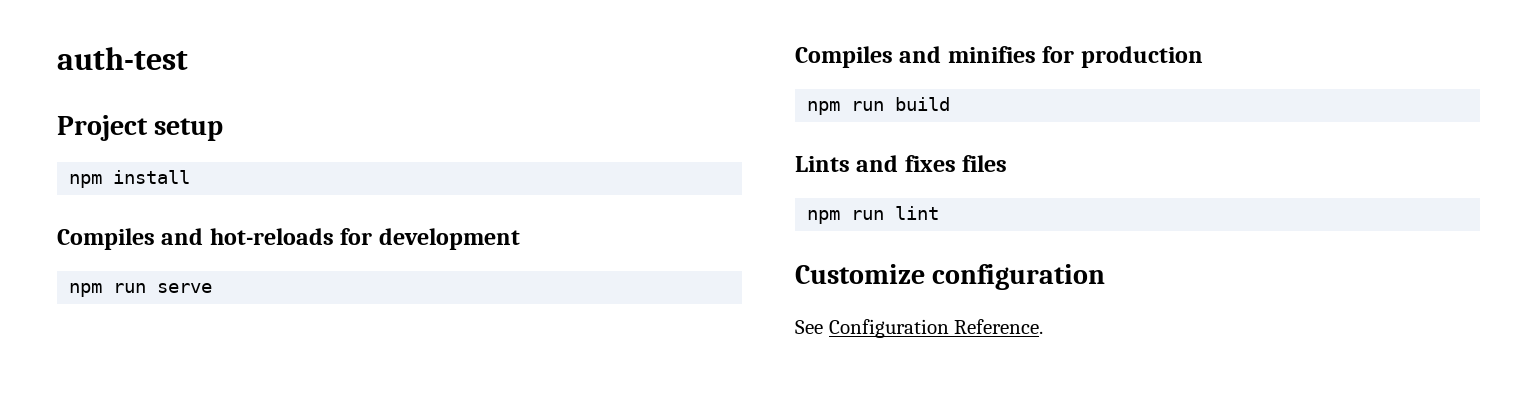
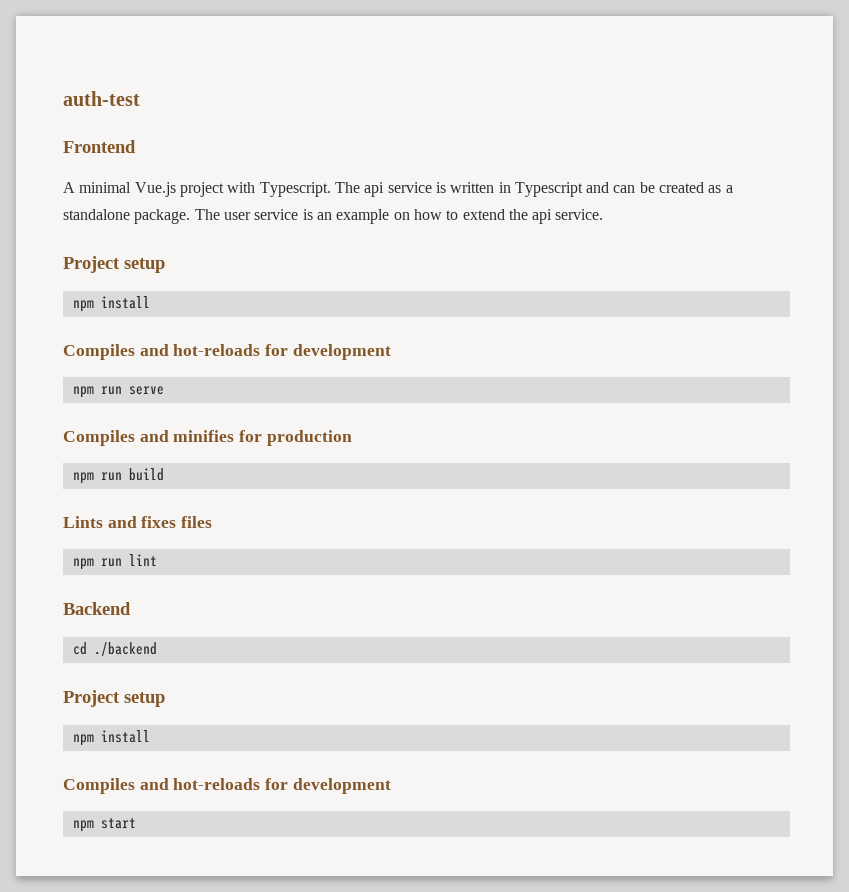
(188, 58) none -> [63,140,136,153] [63,182,733,197] [63,209,604,224] // Frontend // A minimal Vue.js project with Typescript. The api service is written in Typescript and can be created as a standalone package. The user service is an example on how to extend the api service.
[795,264,1106,290] [795,319,1044,338] Customize configuration // See Configuration Reference. -> [63,602,131,615] [72,642,157,657] [63,690,165,707] [72,730,150,746] [63,778,391,794] [72,818,136,832] Backend // cd ./backend // Project setup // npm install // Compiles and hot-reloads for development // npm start

